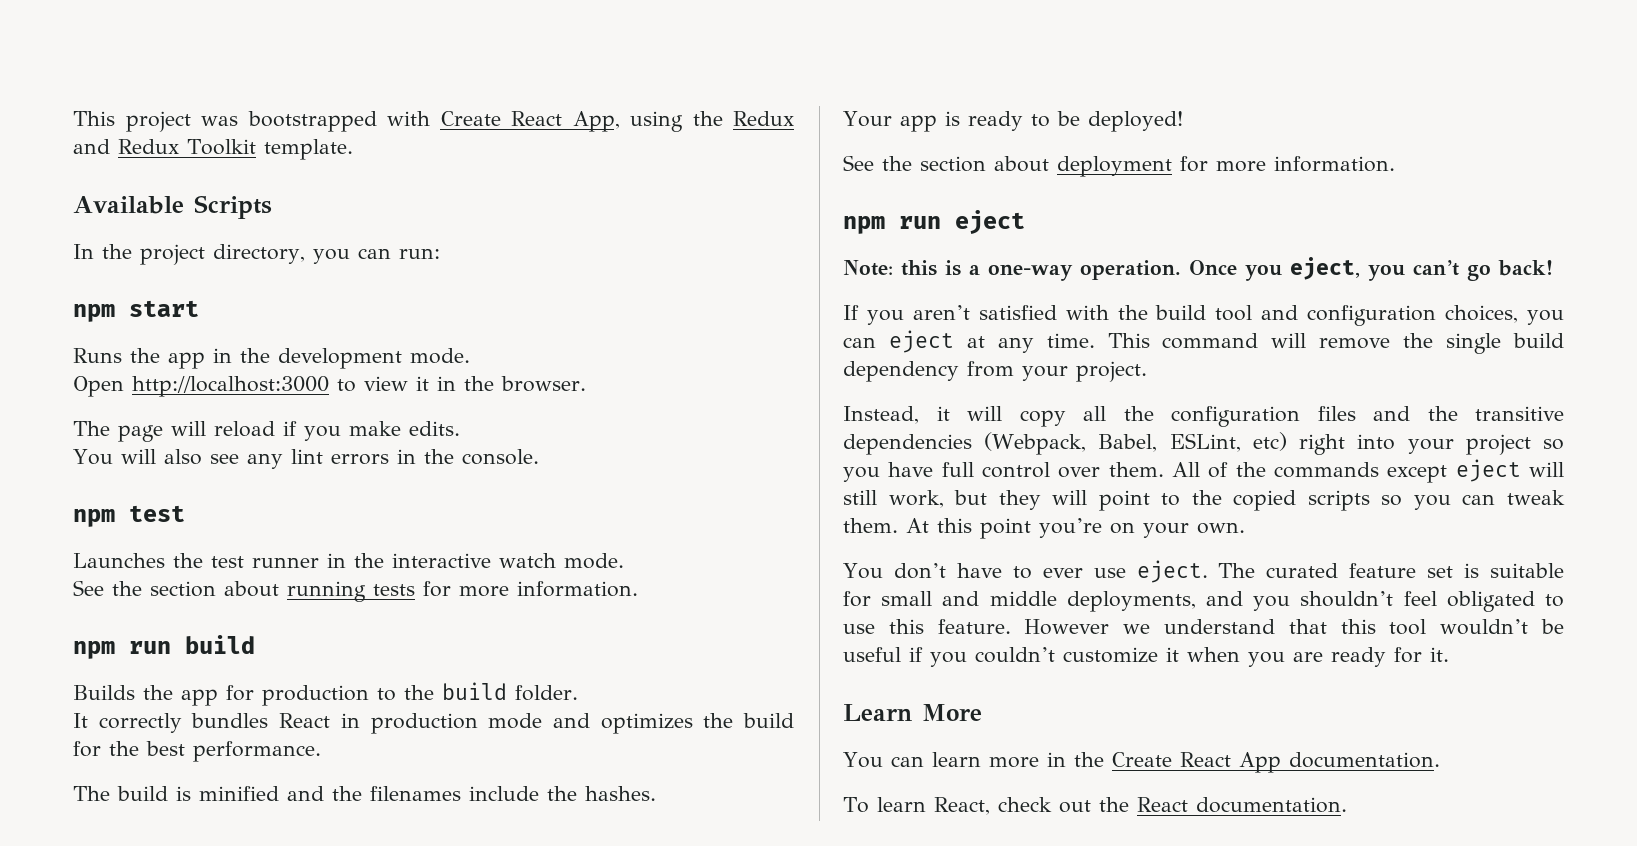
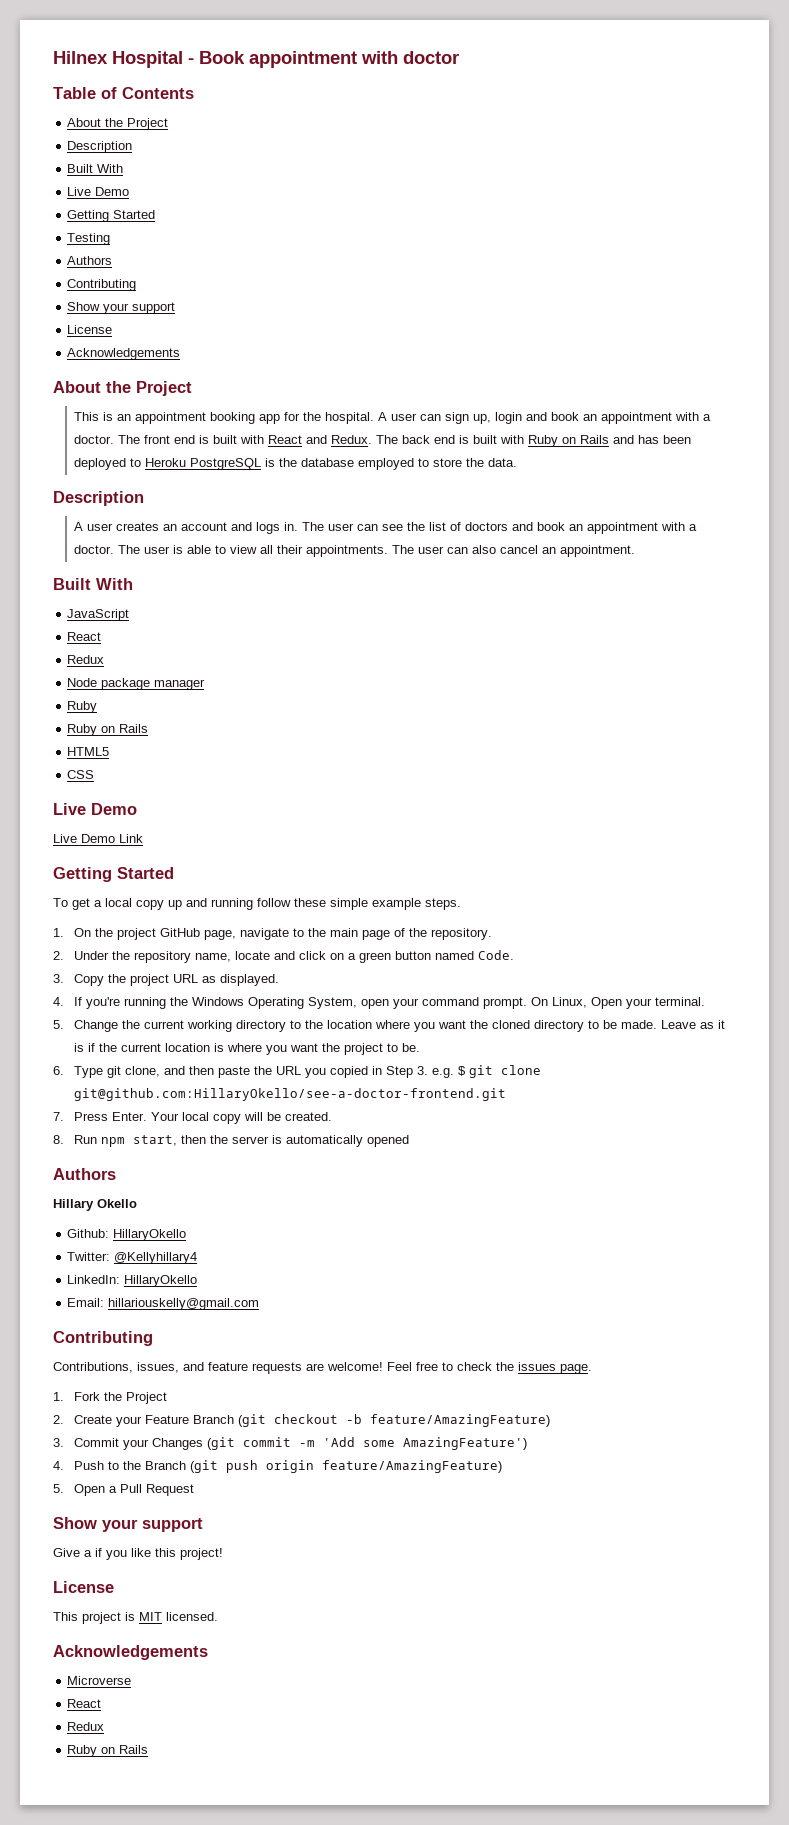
[73,111,794,132] [73,139,353,160] [73,195,272,219] [73,244,440,265] [73,300,199,322] [73,348,470,369] [73,376,586,397] [73,421,460,442] [73,449,539,469] [73,505,185,527] [73,553,624,569] [73,580,638,602] [73,635,255,659] [73,682,578,706] [73,713,795,734] [73,741,321,762] [73,786,656,801] [843,111,1183,132] [843,155,1395,177] [843,210,1025,234] [843,257,1553,281] [843,305,1564,326] [843,330,1564,354] [843,361,1147,382] [843,406,1564,427] [843,432,1564,455] [843,459,1564,483] [843,490,1565,511] [843,518,1245,539] [843,560,1564,583] [843,591,1564,612] [843,619,1564,635] [843,647,1449,667] [843,704,982,721] [843,752,1440,773] [843,797,1347,815] This project was bootstrapped with Create React App, using the Redux and Redux Toolkit template. // Available Scripts // In the project directory, you can run: // npm start // Runs the app in the development mode. // Open http://localhost:3000 to view it in the browser. // The page will reload if you make edits. // You will also see any lint errors in the console. // npm test // Launches the test runner in the interactive watch mode. // See the section about running tests for more information. // npm run build // Builds the app for production to the build folder. // It correctly bundles React in production mode and optimizes the build for the best performance. // The build is minified and the filenames include the hashes. // Your app is ready to be deployed! // See the section about deployment for more information. // npm run eject // Note: this is a one-way operation. Once you eject, you can’t go back! // If you aren’t satisfied with the build tool and configuration choices, you can eject at any time. This command will remove the single build dependency from your project. // Instead, it will copy all the configuration files and the transitive dependencies (Webpack, Babel, ESLint, etc) right into your project so you have full control over them. All of the commands except eject will still work, but they will point to the copied scripts so you can tweak them. At this point you’re on your own. // You don’t have to ever use eject. The curated feature set is suitable for small and middle deployments, and you shouldn’t feel obligated to use this feature. However we understand that this tool wouldn’t be useful if you couldn’t customize it when you are ready for it. // Learn More // You can learn more in the Create React App documentation. // To learn React, check out the React documentation. -> [53,51,459,68] [53,87,194,99] [67,118,169,130] [67,141,133,153] [67,164,124,173] [67,187,130,196] [67,210,156,222] [67,233,111,245] [67,256,113,265] [67,279,137,291] [67,302,176,314] [67,325,113,334] [67,348,181,360] [53,381,192,396] [73,412,711,424] [73,435,691,447] [73,458,517,470] [53,491,144,506] [73,522,697,534] [73,545,635,557] [53,578,133,590] [67,609,130,621] [67,632,102,641] [67,655,105,664] [67,678,206,690] [67,701,98,713] [67,724,149,736] [67,747,110,756] [67,770,95,779] [53,803,137,815] [53,834,143,843] [53,867,174,882] [53,898,461,910] [53,928,492,940] [53,950,514,963] [53,974,279,986] [53,997,705,1009] [53,1020,725,1032] [73,1043,420,1055] [53,1065,541,1078] [73,1088,506,1101] [53,1112,332,1124] [53,1135,409,1147] [53,1168,116,1180] [53,1199,137,1211] [67,1229,187,1241] [67,1252,198,1264] [67,1275,198,1287] [67,1298,260,1310] [53,1331,153,1346] [53,1362,592,1374] [53,1392,167,1404] [53,1414,550,1427] [53,1437,527,1450] [53,1460,502,1473] [53,1484,194,1496] [53,1517,203,1532] [53,1548,223,1560] [53,1581,114,1593] [53,1612,218,1624] [53,1645,208,1660] [67,1676,132,1685] [67,1699,102,1708] [67,1722,105,1731] [67,1745,149,1757] Hilnex Hospital - Book appointment with doctor // Table of Contents // About the Project // Description // Built With // Live Demo // Getting Started // Testing // Authors // Contributing // Show your support // License // Acknowledgements // About the Project // This is an appointment booking app for the hospital. A user can sign up, login and book an appointment with a doctor. The front end is built with React and Redux. The back end is built with Ruby on Rails and has been deployed to Heroku PostgreSQL is the database employed to store the data. // Description // A user creates an account and logs in. The user can see the list of doctors and book an appointment with a doctor. The user is able to view all their appointments. The user can also cancel an appointment. // Built With // JavaScript // React // Redux // Node package manager // Ruby // Ruby on Rails // HTML5 // CSS // Live Demo // Live Demo Link // Getting Started // To get a local copy up and running follow these simple example steps. // 1. On the project GitHub page, navigate to the main page of the repository. // 2. Under the repository name, locate and click on a green button named Code. // 3. Copy the project URL as displayed. // 4. If you're running the Windows Operating System, open your command prompt. On Linux, Open your terminal. // 5. Change the current working directory to the location where you want the cloned directory to be made. Leave as it is if the current location is where you want the project to be. // 6. Type git clone, and then paste the URL you copied in Step 3. e.g. $ git clone git@github.com:HillaryOkello/see-a-doctor-frontend.git // 7. Press Enter. Your local copy will be created. // 8. Run npm start, then the server is automatically opened // Authors // Hillary Okello // Github: HillaryOkello // Twitter: @Kellyhillary4 // LinkedIn: HillaryOkello // Email: hillariouskelly@gmail.com // Contributing // Contributions, issues, and feature requests are welcome! Feel free to check the issues page. // 1. Fork the Project // 2. Create your Feature Branch (git checkout -b feature/AmazingFeature) // 3. Commit your Changes (git commit -m 'Add some AmazingFeature') // 4. Push to the Branch (git push origin feature/AmazingFeature) // 5. Open a Pull Request // Show your support // Give a if you like this project! // License // This project is MIT licensed. // Acknowledgements // Microverse // React // Redux // Ruby on Rails

